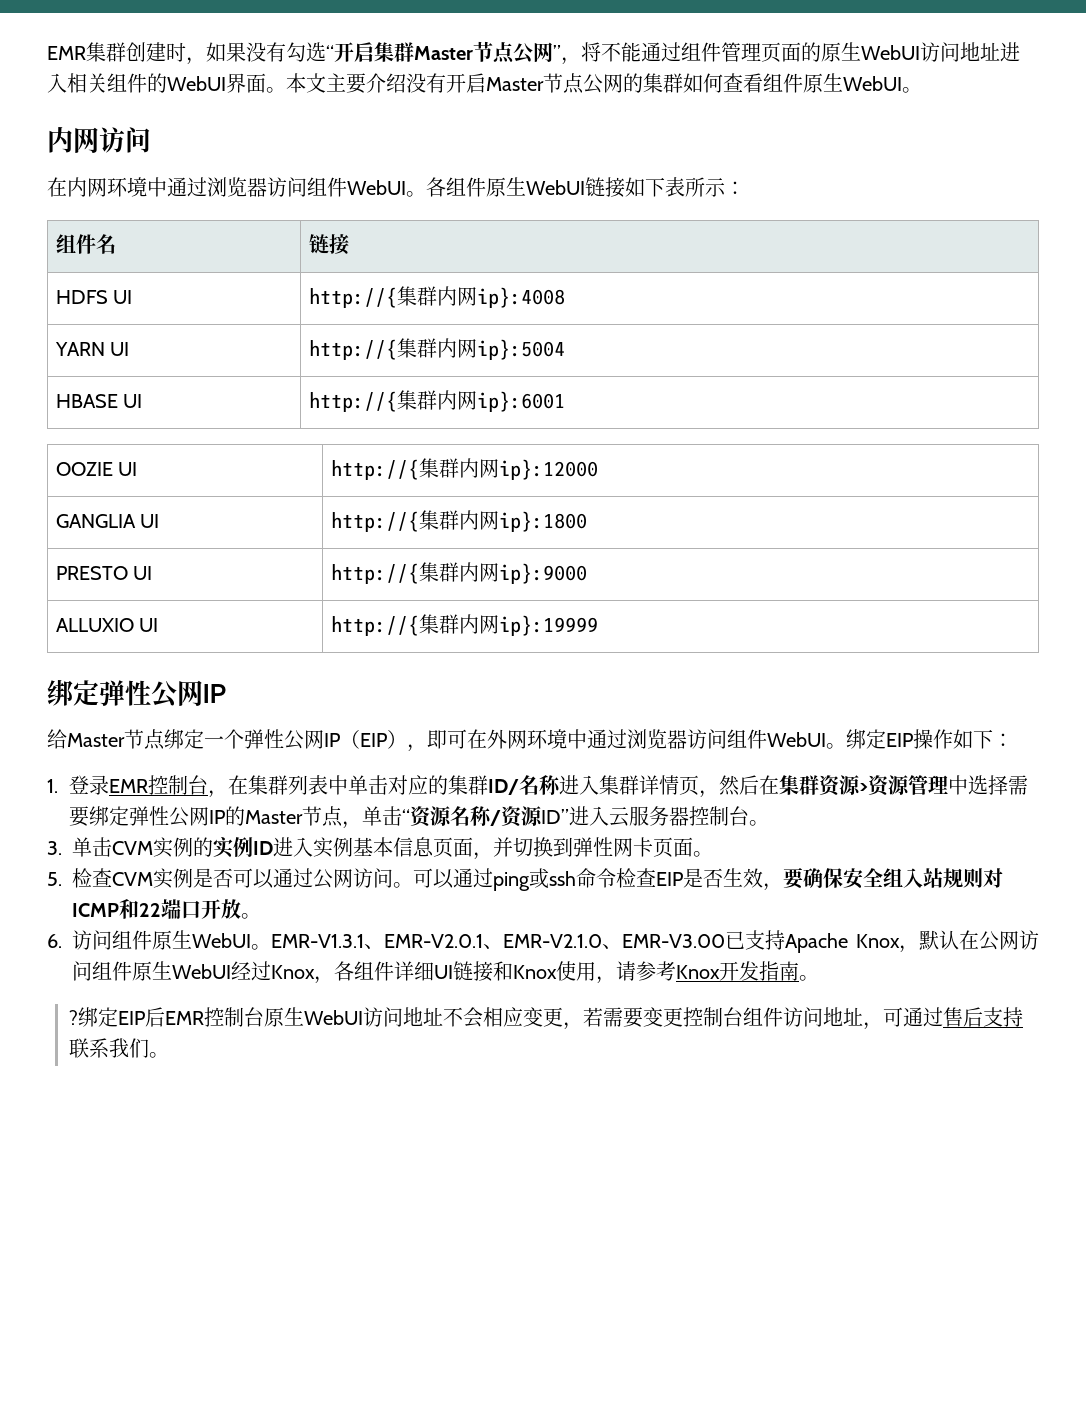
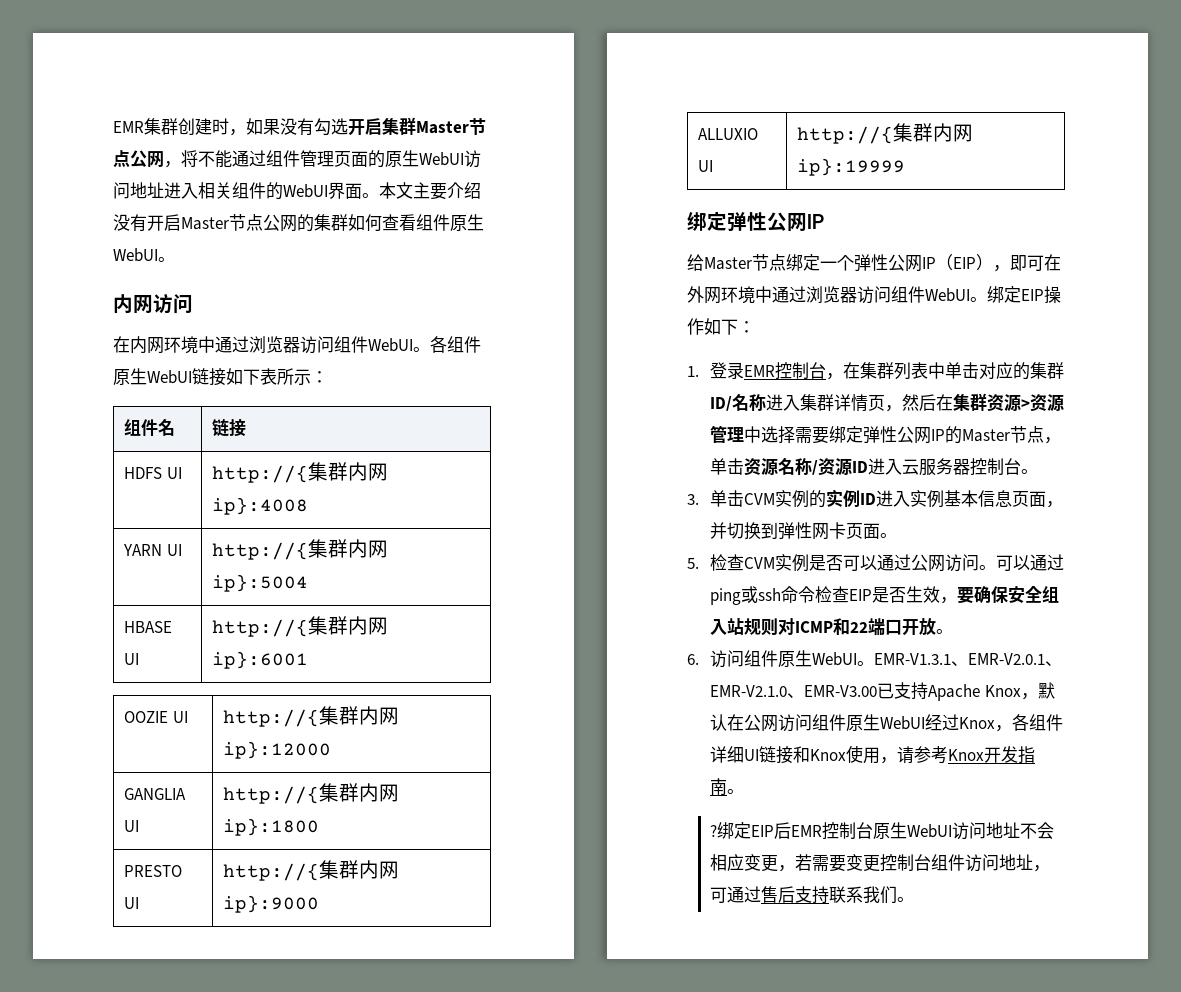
[326,45,334,60] “ -> (348, 126) none
[553,45,561,60] ” -> (164, 159) none
[402,809,411,824] “ -> (745, 466) none
[541,809,570,824] ID” -> [852,461,869,473] ID

